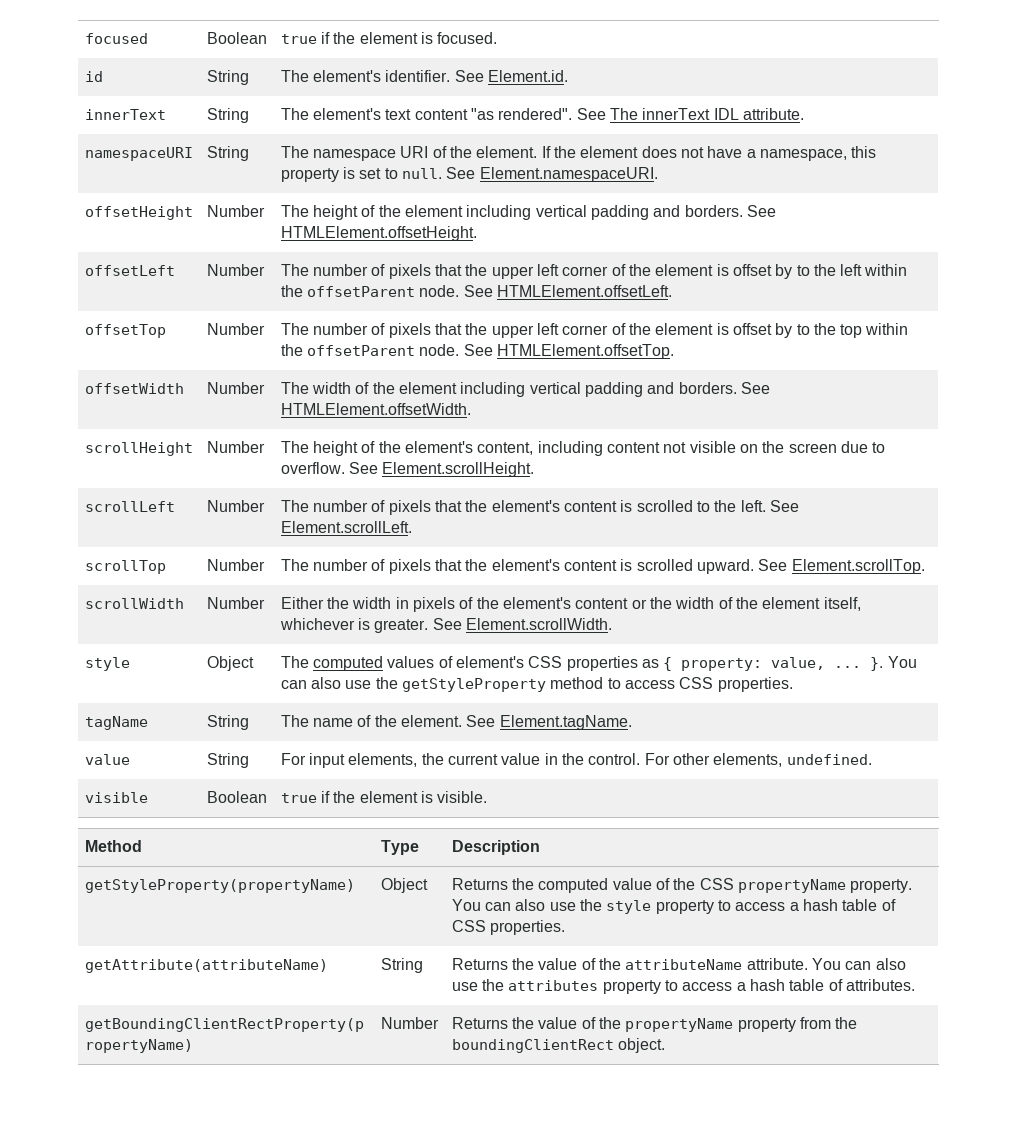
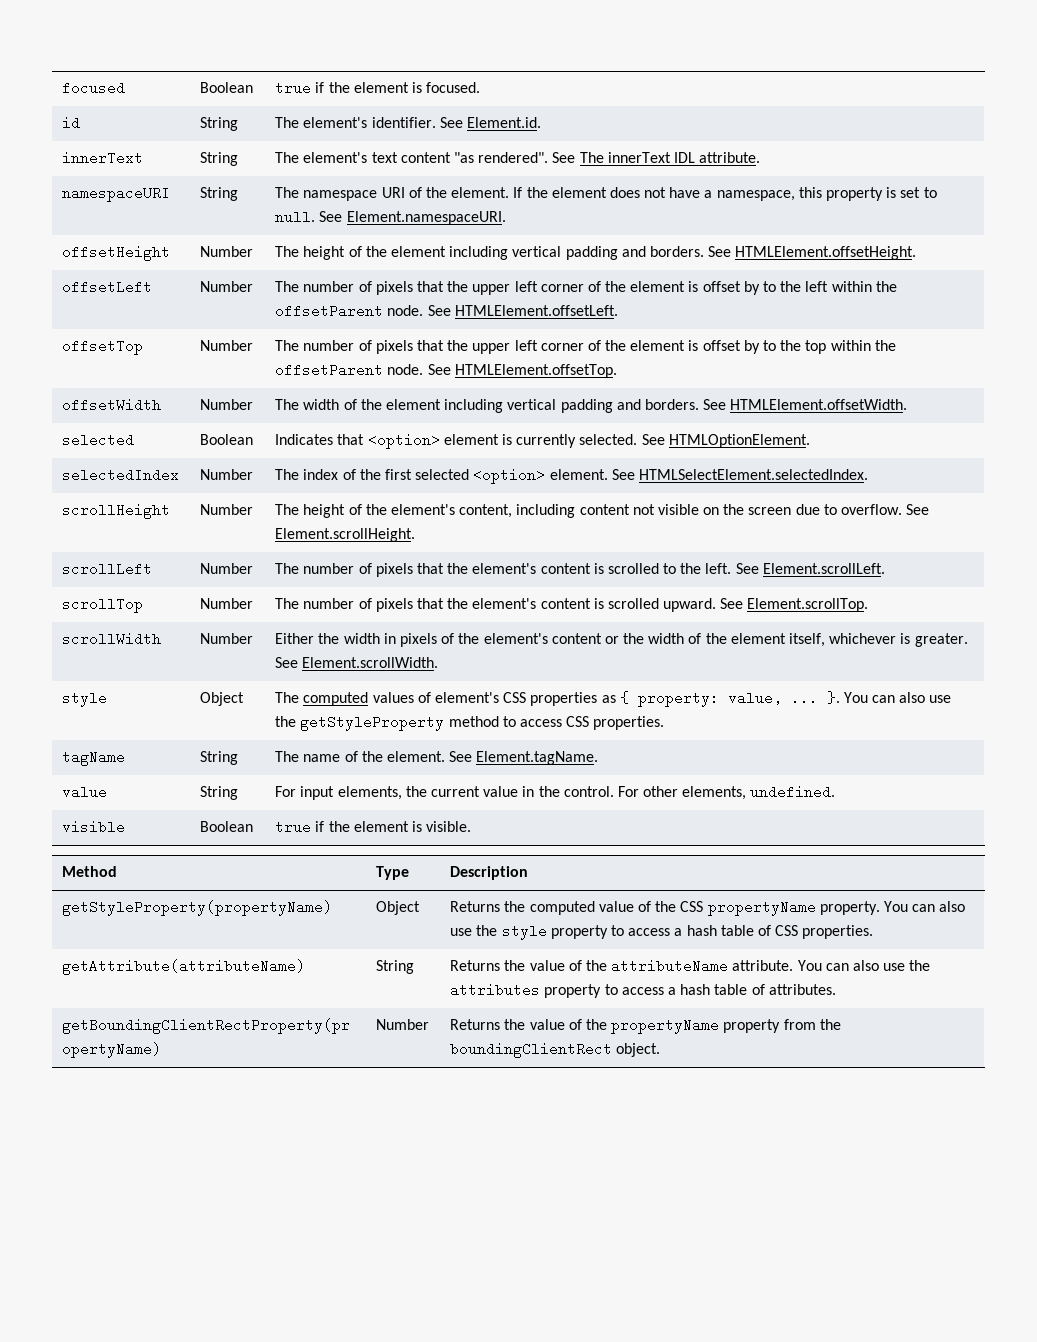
(471, 409) none -> [62,433,135,447] [200,434,254,445] [275,433,810,449] [62,468,180,482] [200,469,254,480] [275,468,868,484] // selected | Boolean | Indicates that <option> element is currently selected. See HTMLOptionElement. // selectedIndex | Number | The index of the first selected <option> element. See HTMLSelectElement.selectedIndex.

